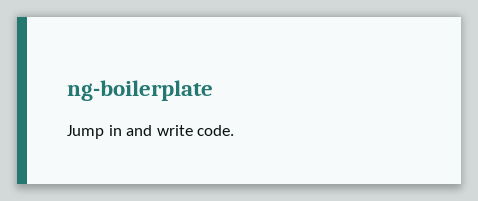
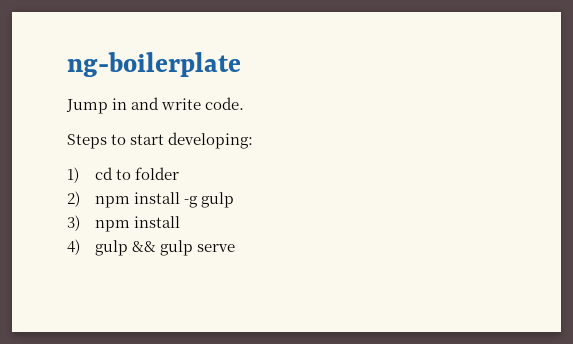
(235, 130) none -> [67,132,254,149] [67,167,180,183] [67,191,235,208] [67,215,181,232] [67,239,236,256] // Steps to start developing: // 1) cd to folder // 2) npm install -g gulp // 3) npm install // 4) gulp && gulp serve

